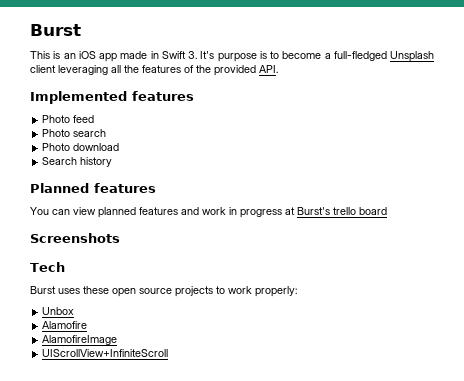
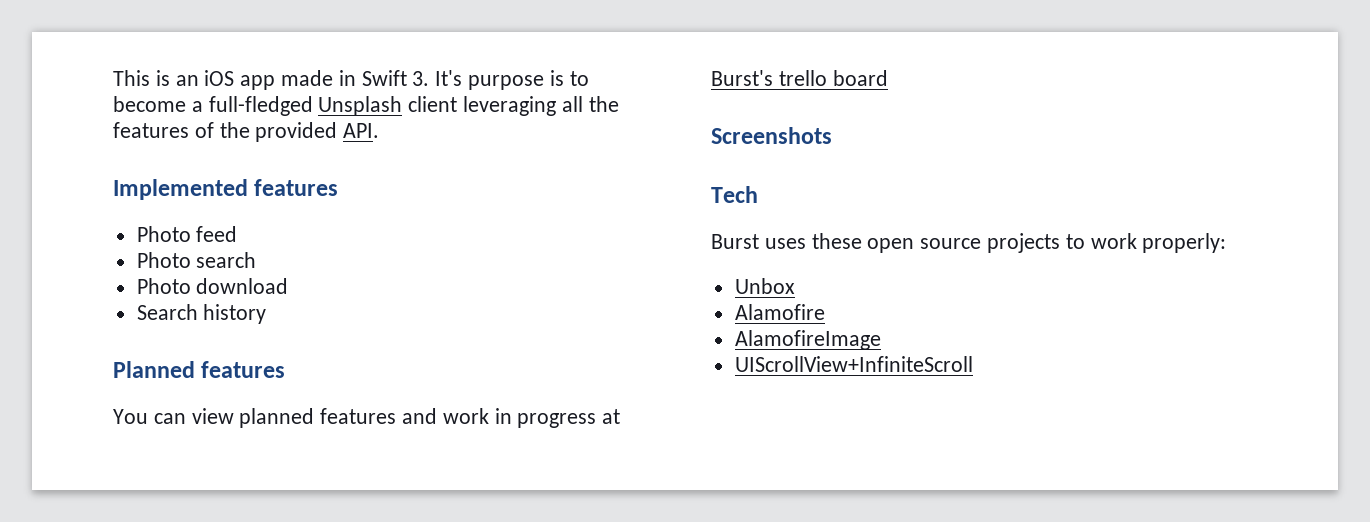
[30,24,81,36] Burst // -> (113, 78) none

